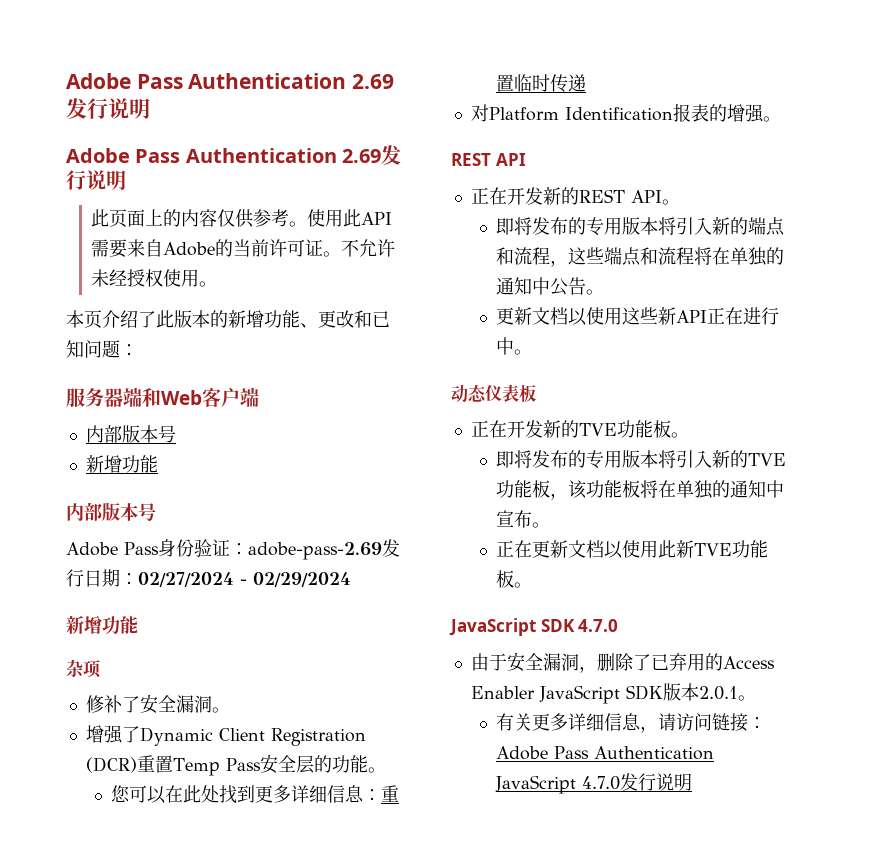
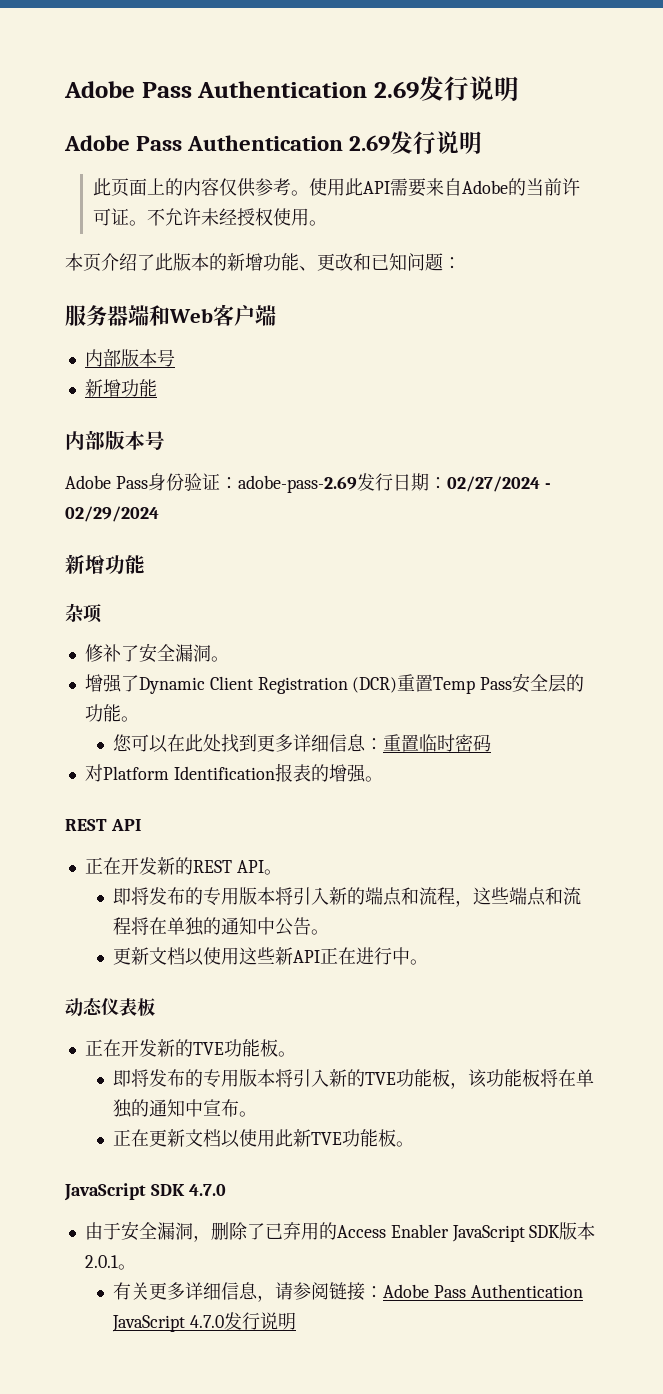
[550,74,587,93] 传递 -> [454,734,491,752] 密码
[676,713,713,731] 访问 -> [292,1282,329,1300] 参阅

